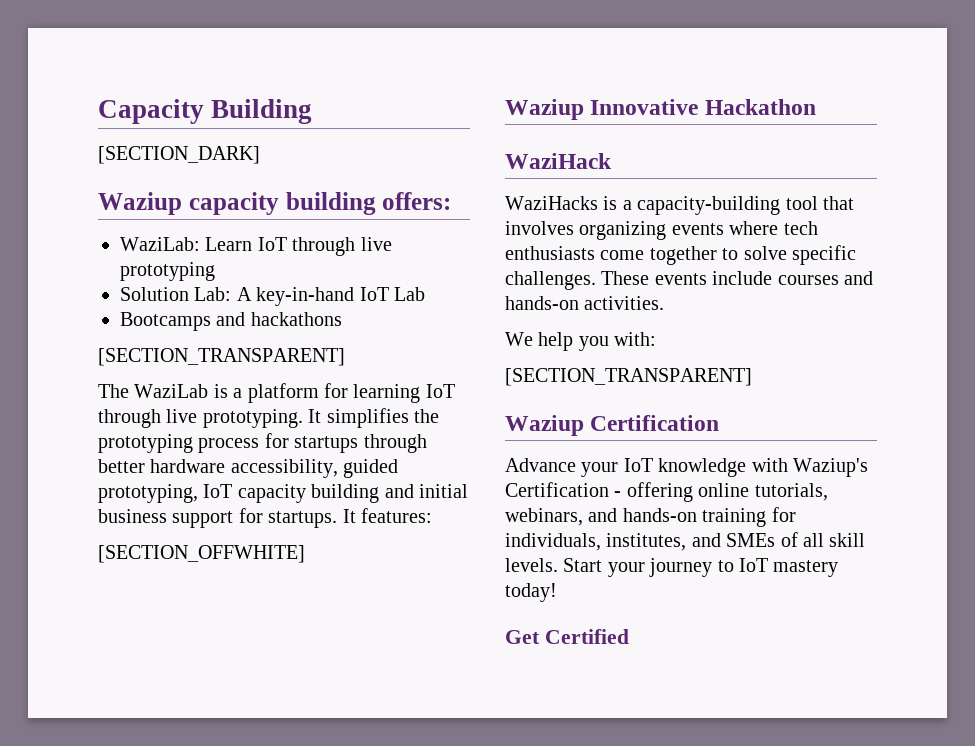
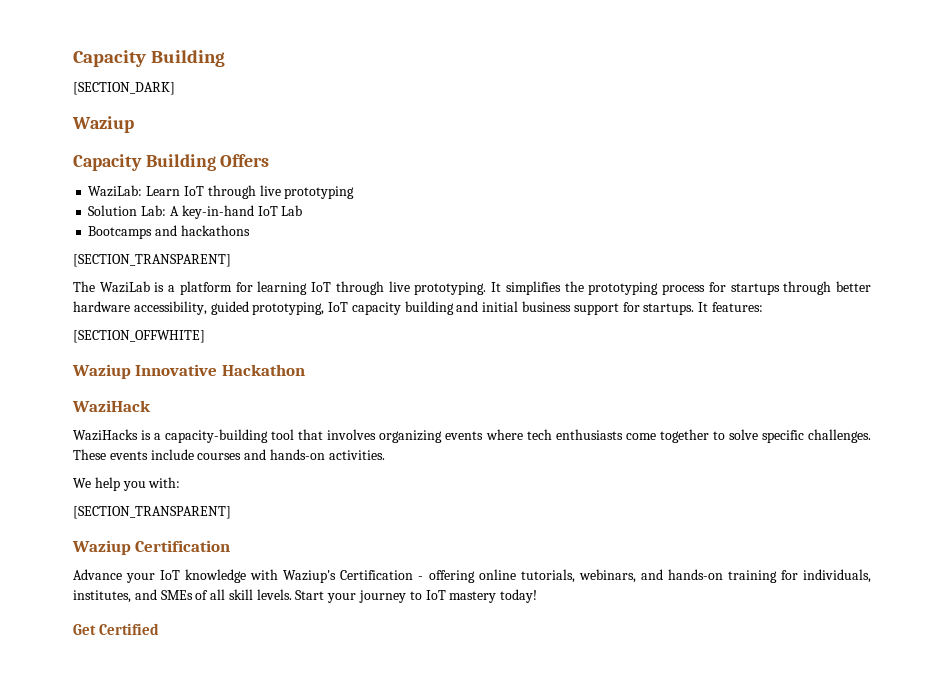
[188,192,452,215] capacity building offers: -> [73,154,270,171] // Capacity Building Offers

